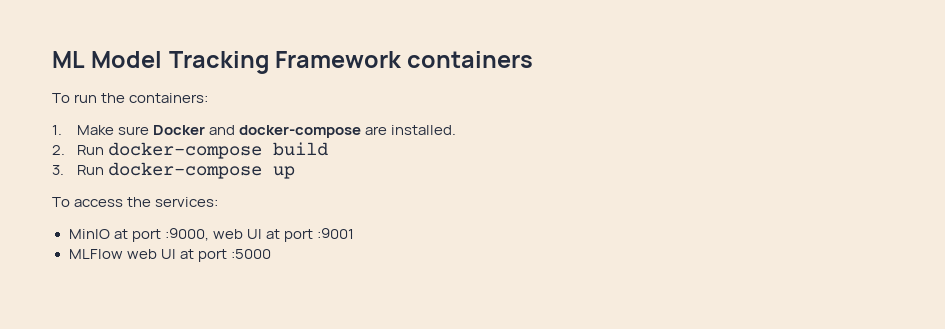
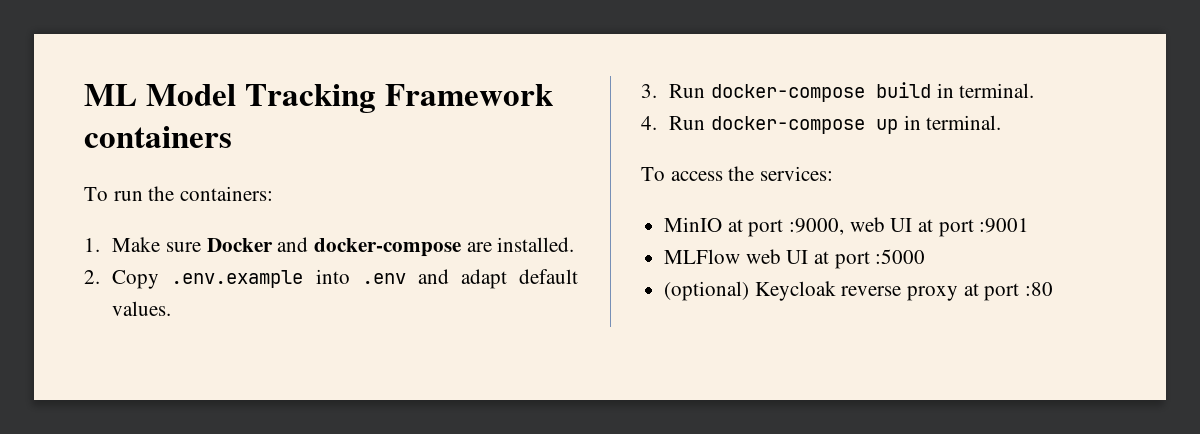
(65, 150) none -> [112,269,578,289] [112,301,172,316] [641,84,657,98] Copy .env.example into .env and adapt default values. // 3.
[52,165,64,175] // 3. -> [936,83,1035,98] [641,116,657,130] in terminal. // 4.
(295, 172) none -> [903,115,1002,130] in terminal.
(271, 254) none -> [664,281,1054,301] // (optional) Keycloak reverse proxy at port :80

